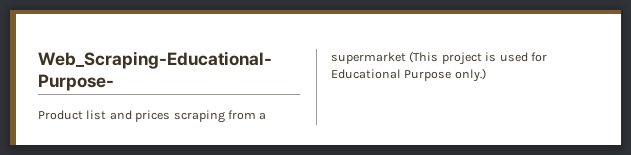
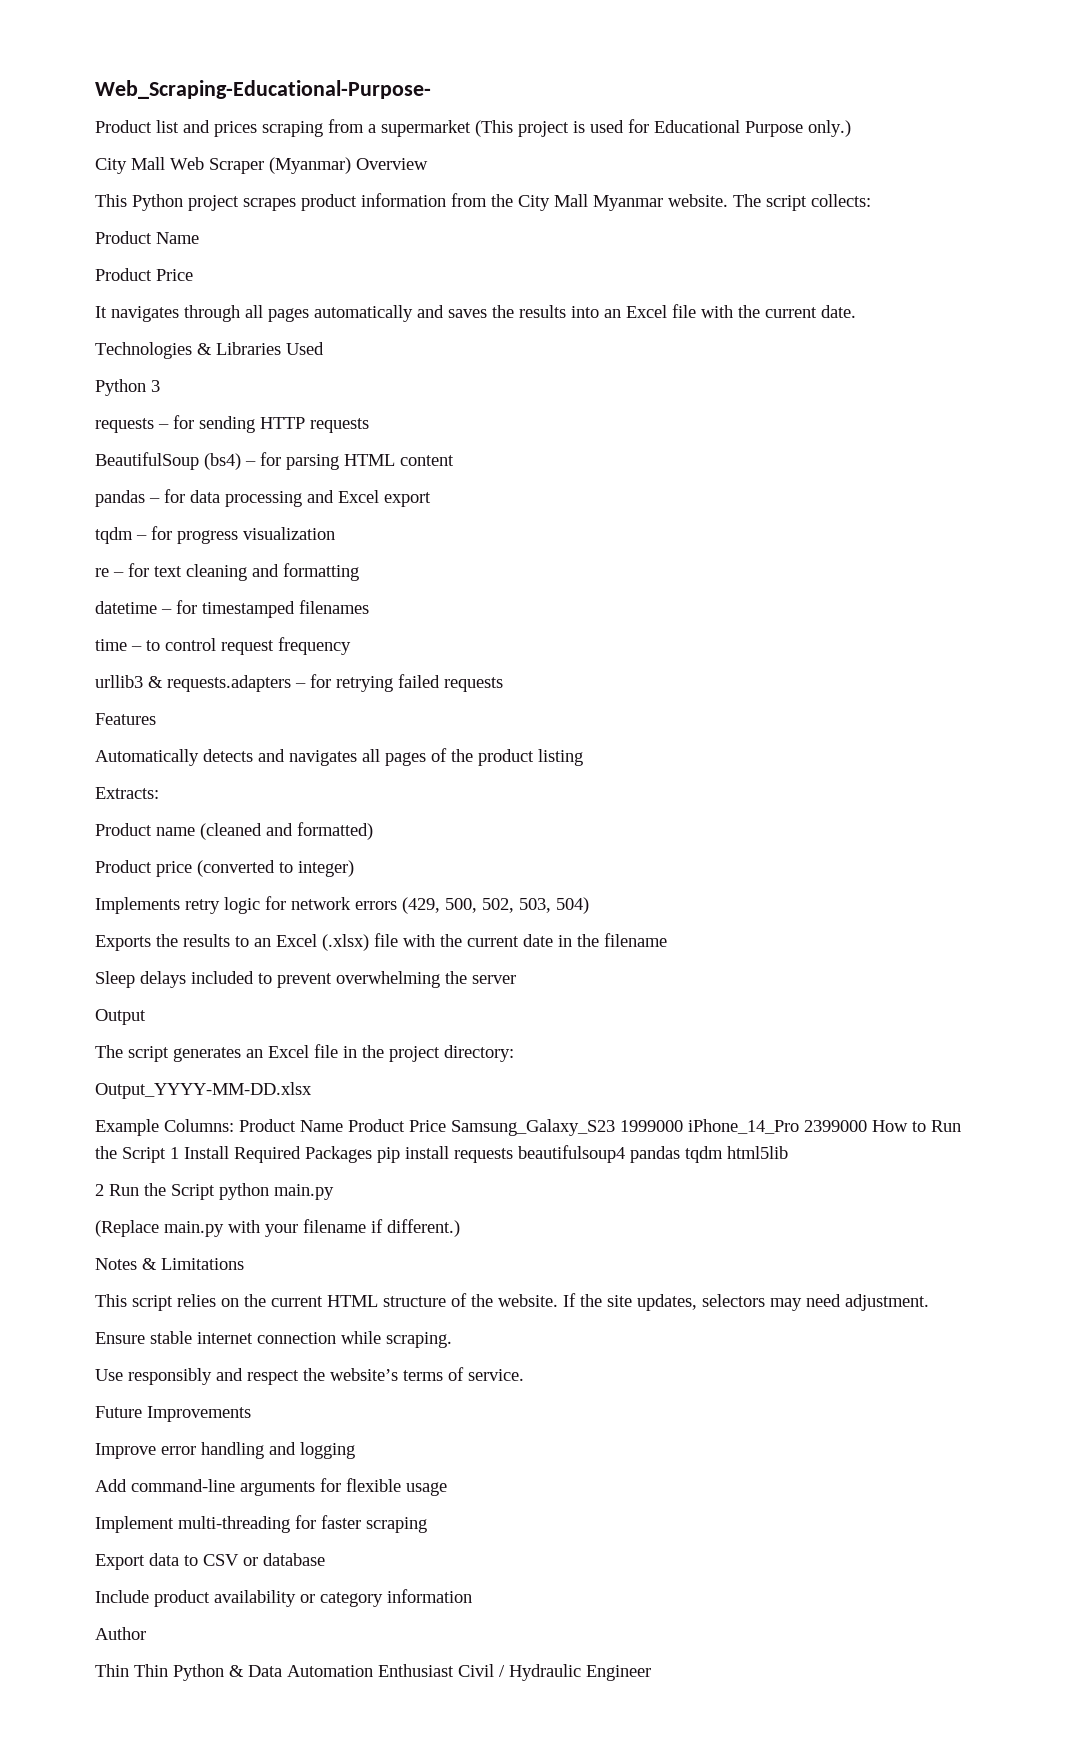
(486, 75) none -> [95,157,428,174] [95,193,871,211] [95,231,199,244] [95,268,193,281] [95,304,856,322] [95,342,324,359] [95,379,160,396] [95,415,369,433] [95,452,454,470] [95,489,431,507] [95,526,335,544] [95,563,359,581] [95,600,369,618] [95,637,351,655] [95,674,503,692] [95,713,156,725] [95,748,583,766] [95,787,159,799] [95,822,373,840] [95,860,354,877] [95,896,589,914] [95,933,667,951] [95,971,516,988] [95,1009,146,1025] [95,1044,514,1062] [95,1082,312,1099] [95,1119,961,1136] [95,1145,788,1163] [95,1183,334,1200] [95,1219,460,1237] [95,1258,244,1270] [95,1293,929,1311] [95,1331,452,1348] [95,1367,524,1385] [95,1406,251,1422] [95,1442,355,1459] [95,1478,447,1496] [95,1515,427,1533] [95,1553,325,1570] [95,1589,472,1607] [95,1627,146,1640] [95,1664,651,1681] // City Mall Web Scraper (Myanmar) Overview // This Python project scrapes product information from the City Mall Myanmar website. The script collects: // Product Name // Product Price // It navigates through all pages automatically and saves the results into an Excel file with the current date. // Technologies & Libraries Used // Python 3 // requests – for sending HTTP requests // BeautifulSoup (bs4) – for parsing HTML content // pandas – for data processing and Excel export // tqdm – for progress visualization // re – for text cleaning and formatting // datetime – for timestamped filenames // time – to control request frequency // urllib3 & requests.adapters – for retrying failed requests // Features // Automatically detects and navigates all pages of the product listing // Extracts: // Product name (cleaned and formatted) // Product price (converted to integer) // Implements retry logic for network errors (429, 500, 502, 503, 504) // Exports the results to an Excel (.xlsx) file with the current date in the filename // Sleep delays included to prevent overwhelming the server // Output // The script generates an Excel file in the project directory: // Output_YYYY-MM-DD.xlsx // Example Columns: Product Name Product Price Samsung_Galaxy_S23 1999000 iPhone_14_Pro 2399000 How to Run the Script 1 Install Required Packages pip install requests beautifulsoup4 pandas tqdm html5lib // 2 Run the Script python main.py // (Replace main.py with your filename if different.) // Notes & Limitations // This script relies on the current HTML structure of the website. If the site updates, selectors may need adjustment. // Ensure stable internet connection while scraping. // Use responsibly and respect the website’s terms of service. // Future Improvements // Improve error handling and logging // Add command-line arguments for flexible usage // Implement multi-threading for faster scraping // Export data to CSV or database // Include product availability or category information // Author // Thin Thin Python & Data Automation Enthusiast Civil / Hydraulic Engineer

